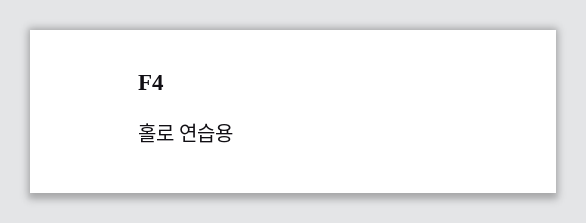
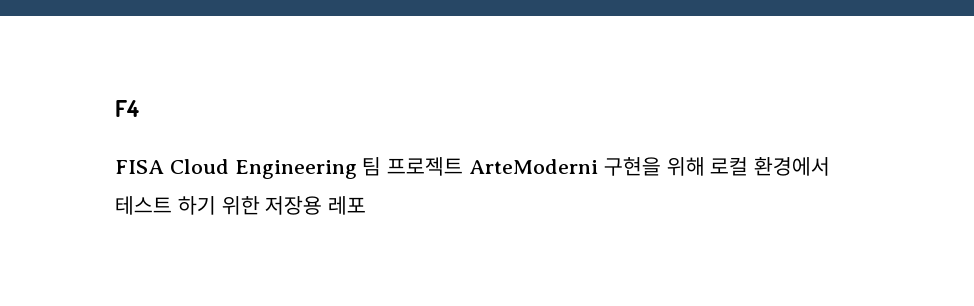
[138,123,234,143] 홀로 연습용 -> [115,157,831,179] [115,196,367,215] FISA Cloud Engineering 팀 프로젝트 ArteModerni 구현을 위해 로컬 환경에서 테스트 하기 위한 저장용 레포

